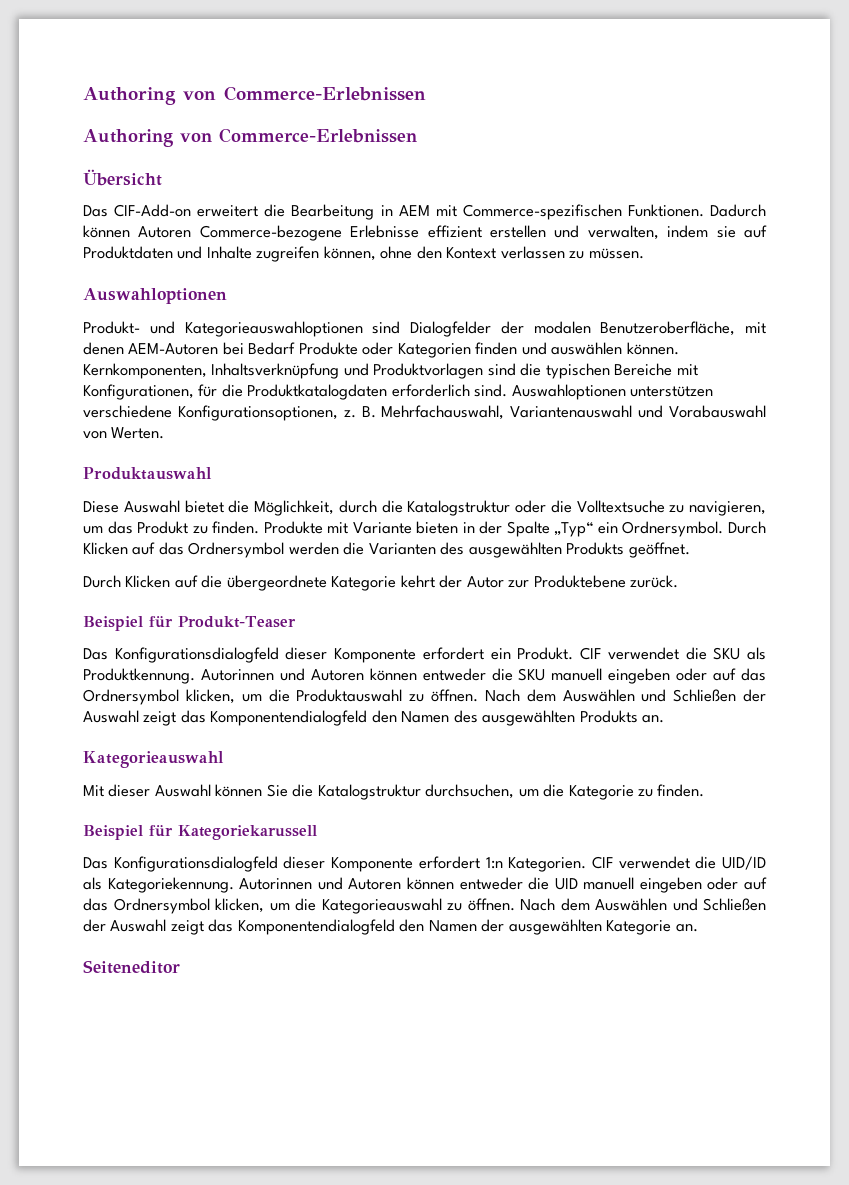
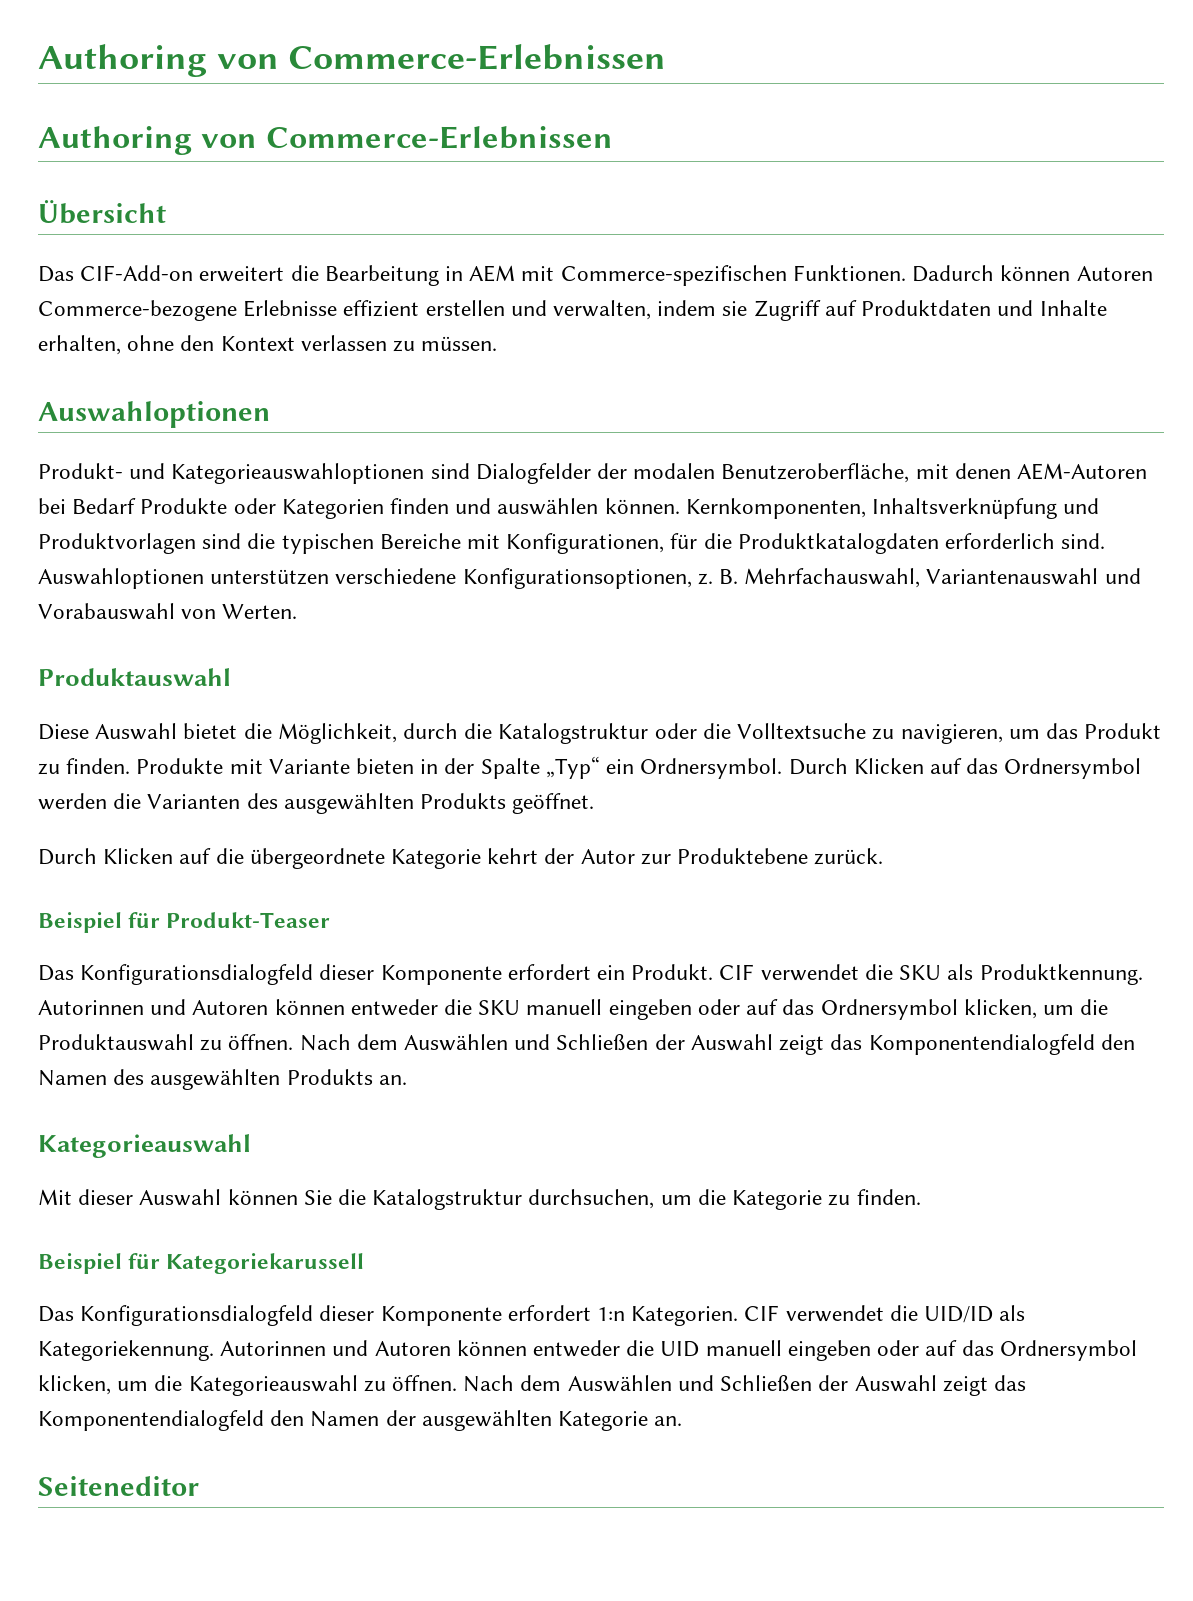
(736, 232) none -> [753,300,821,321] Zugriff
[256,246,376,262] zugreifen können, -> [38,335,121,355] erhalten,

